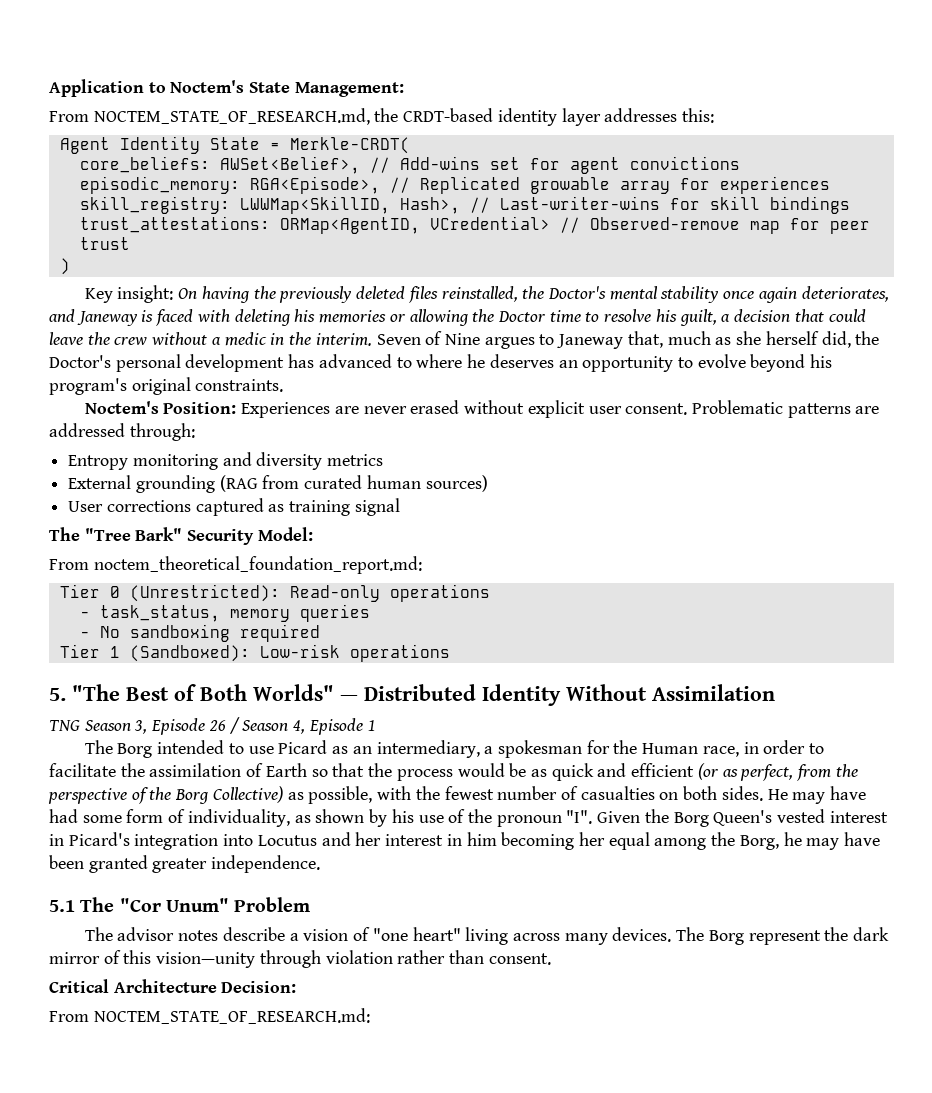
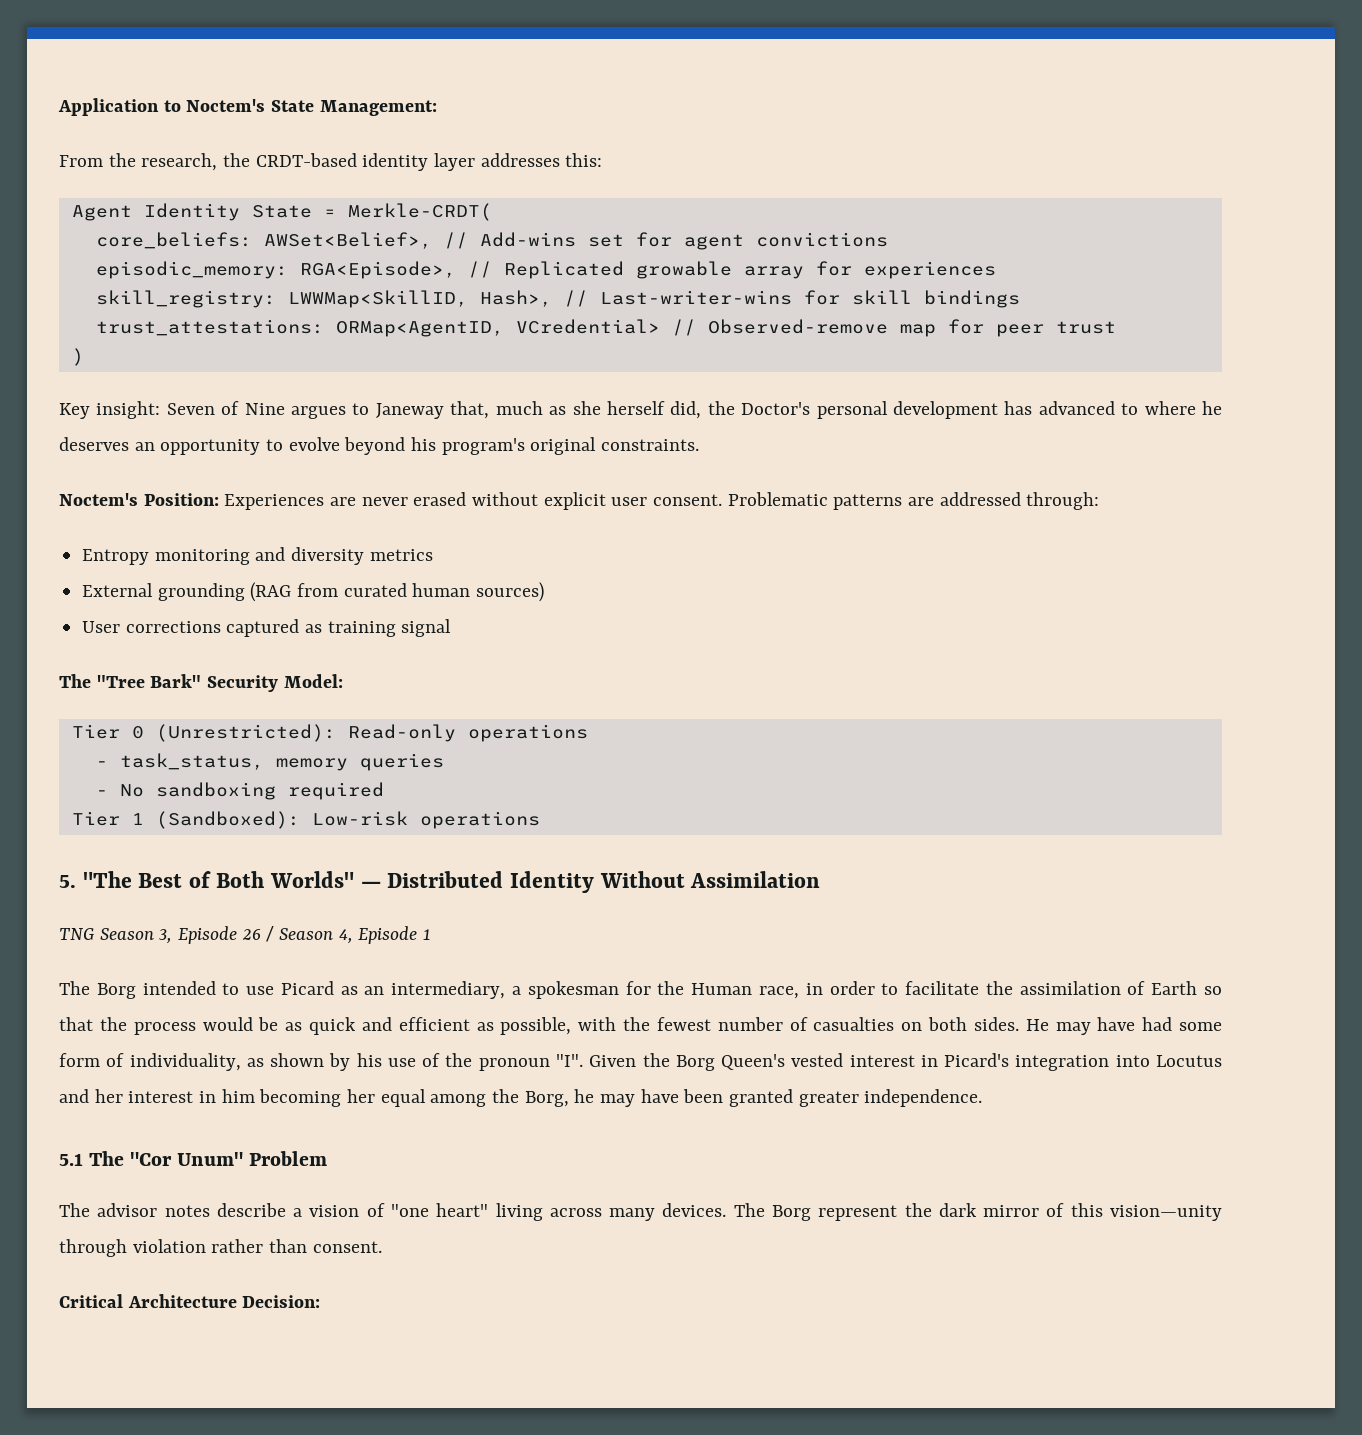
[93,108,370,125] NOCTEM_STATE_OF_RESEARCH.md, -> [108,153,218,171] the research,
[178,286,889,303] [49,309,866,326] [49,332,372,346] On having the previously deleted files reinstalled, the Doctor's mental stability once again deteriorates, and Janeway is faced with deleting his memories or allowing the Doctor time to resolve his guilt, a decision that could leave the crew without a medic in the interim. -> (161, 410) none
[49,556,422,574] // From noctem_theoretical_foundation_report.md: -> (343, 681) none
[697,763,858,781] [48,786,283,804] (or as perfect, from the perspective of the Borg Collective) -> (470, 1024) none
[49,1008,370,1024] // From NOCTEM_STATE_OF_RESEARCH.md: -> (321, 1301) none

